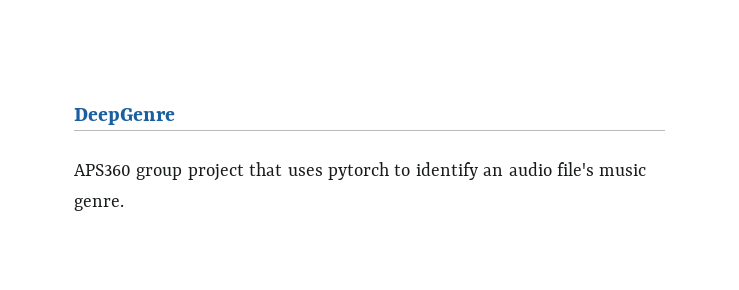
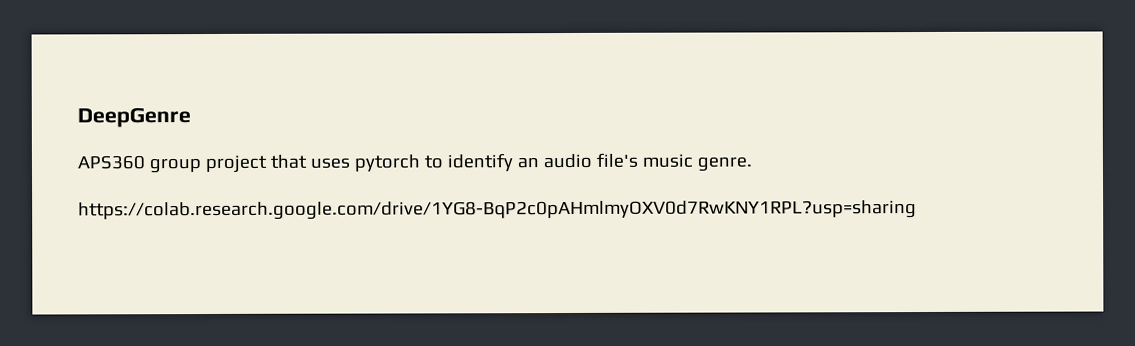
(124, 204) none -> [78,200,917,221] // https://colab.research.google.com/drive/1YG8-BqP2c0pAHmlmyOXV0d7RwKNY1RPL?usp=sharing

